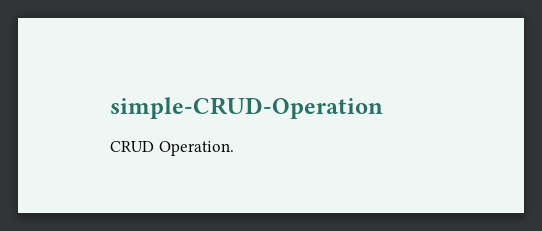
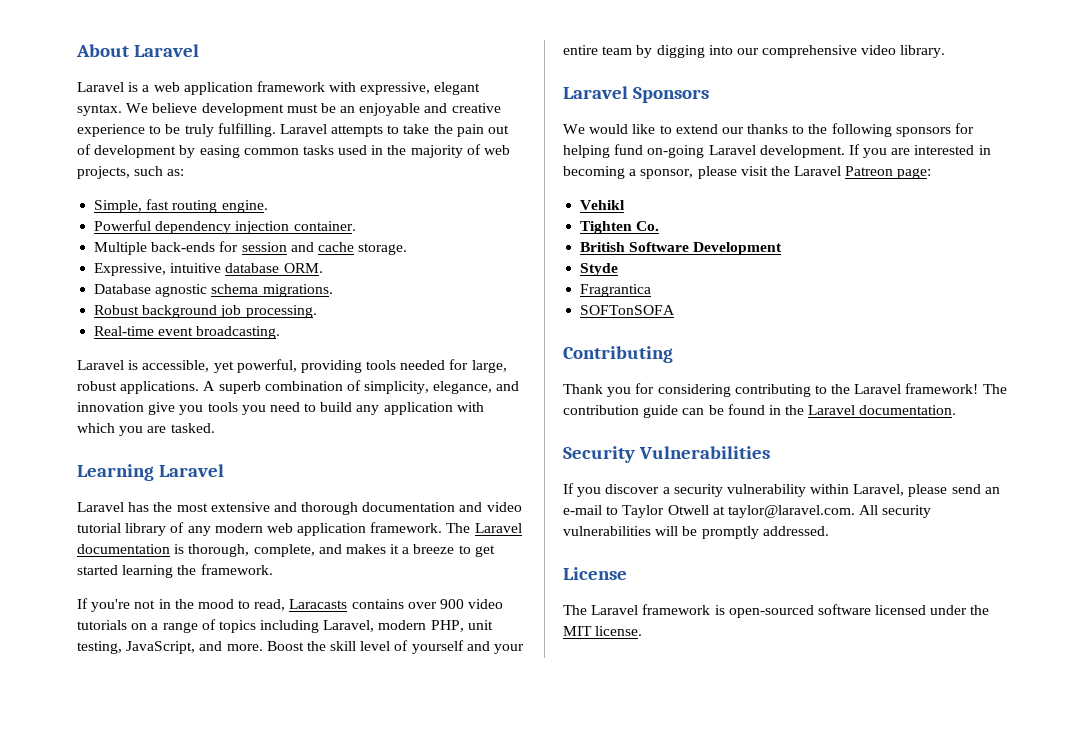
[110,97,383,119] [110,141,234,156] simple-CRUD-Operation // CRUD Operation. -> [76,44,199,57] [77,81,481,95] [77,103,501,116] [77,123,510,137] [77,144,511,158] [77,166,185,179] [94,199,268,213] [94,220,356,234] [94,241,408,255] [94,263,323,276] [94,284,333,297] [94,305,317,318] [94,326,281,339] [77,359,507,373] [77,380,520,394] [77,402,484,415] [77,423,215,436] [77,464,224,481] [77,502,522,515] [77,522,522,536] [77,544,495,557] [77,564,273,578] [77,598,504,612] [77,619,493,633] [77,640,525,654] [563,45,946,58] [563,86,709,103] [563,123,975,137] [563,144,991,158] [563,166,932,179] [580,200,626,210] [580,221,660,234] [580,242,783,255] [580,263,619,276] [580,284,652,297] [580,305,676,315] [563,346,673,363] [563,383,1007,397] [563,404,957,418] [563,446,770,463] [563,483,1000,497] [563,505,932,518] [563,526,829,539] [563,567,627,580] [563,604,990,618] [563,626,643,636] About Laravel // Laravel is a web application framework with expressive, elegant syntax. We believe development must be an enjoyable and creative experience to be truly fulfilling. Laravel attempts to take the pain out of development by easing common tasks used in the majority of web projects, such as: // Simple, fast routing engine. // Powerful dependency injection container. // Multiple back-ends for session and cache storage. // Expressive, intuitive database ORM. // Database agnostic schema migrations. // Robust background job processing. // Real-time event broadcasting. // Laravel is accessible, yet powerful, providing tools needed for large, robust applications. A superb combination of simplicity, elegance, and innovation give you tools you need to build any application with which you are tasked. // Learning Laravel // Laravel has the most extensive and thorough documentation and video tutorial library of any modern web application framework. The Laravel documentation is thorough, complete, and makes it a breeze to get started learning the framework. // If you're not in the mood to read, Laracasts contains over 900 video tutorials on a range of topics including Laravel, modern PHP, unit testing, JavaScript, and more. Boost the skill level of yourself and your entire team by digging into our comprehensive video library. // Laravel Sponsors // We would like to extend our thanks to the following sponsors for helping fund on-going Laravel development. If you are interested in becoming a sponsor, please visit the Laravel Patreon page: // Vehikl // Tighten Co. // British Software Development // Styde // Fragrantica // SOFTonSOFA // Contributing // Thank you for considering contributing to the Laravel framework! The contribution guide can be found in the Laravel documentation. // Security Vulnerabilities // If you discover a security vulnerability within Laravel, please send an e-mail to Taylor Otwell at taylor@laravel.com. All security vulnerabilities will be promptly addressed. // License // The Laravel framework is open-sourced software licensed under the MIT license.

